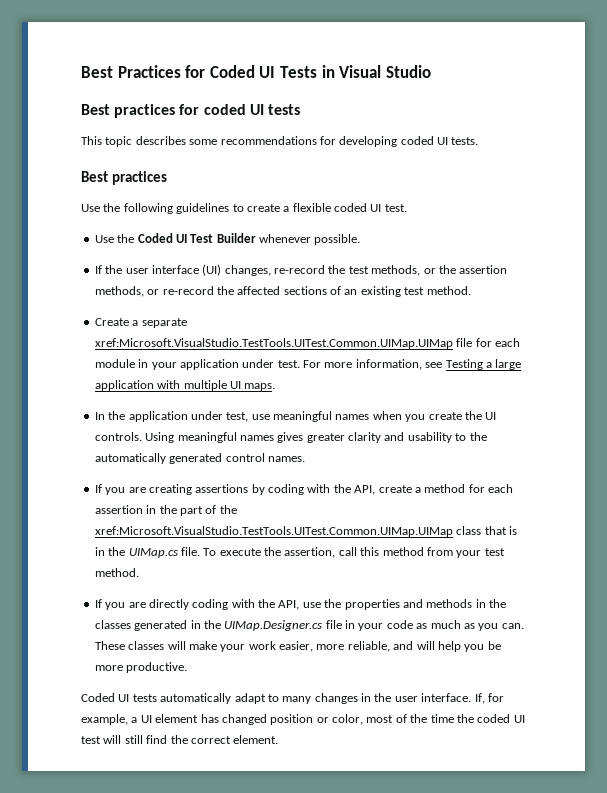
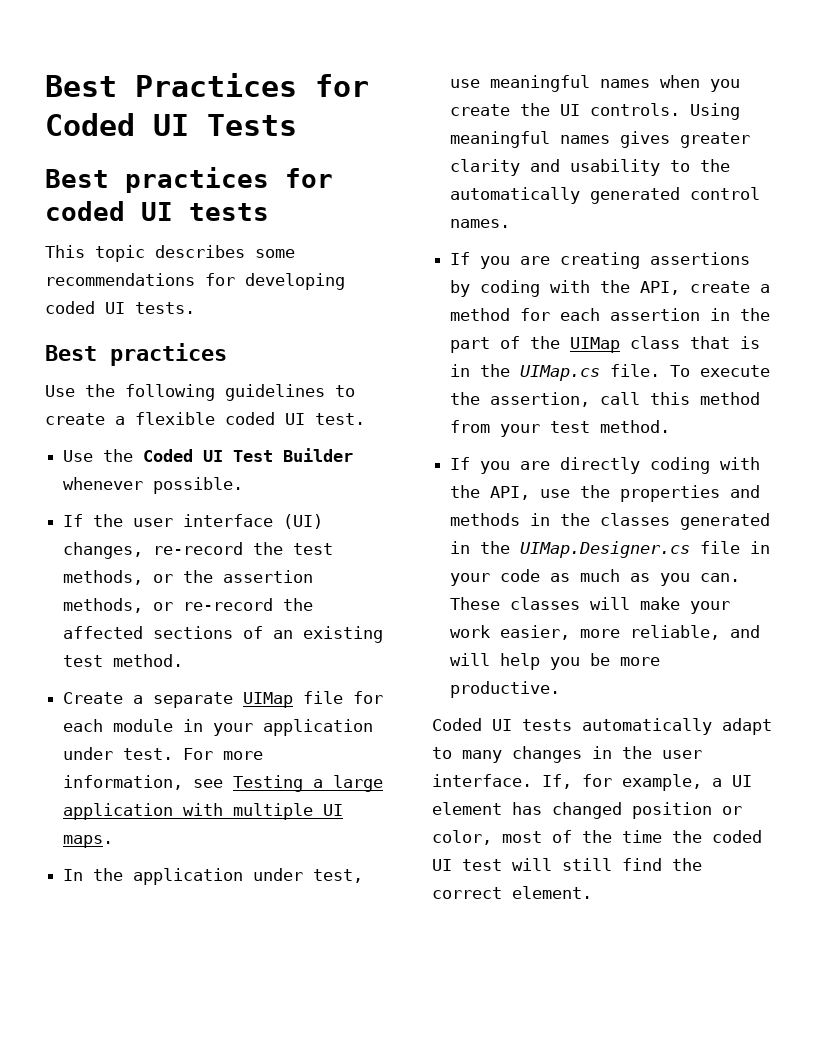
[321,65,431,78] in Visual Studio -> (297, 125) none
[94,338,453,349] xref:Microsoft.VisualStudio.TestTools.UITest.Common.UIMap.UIMap -> [243,692,294,708] UIMap
[94,526,453,537] xref:Microsoft.VisualStudio.TestTools.UITest.Common.UIMap.UIMap -> [570,337,621,353] UIMap

